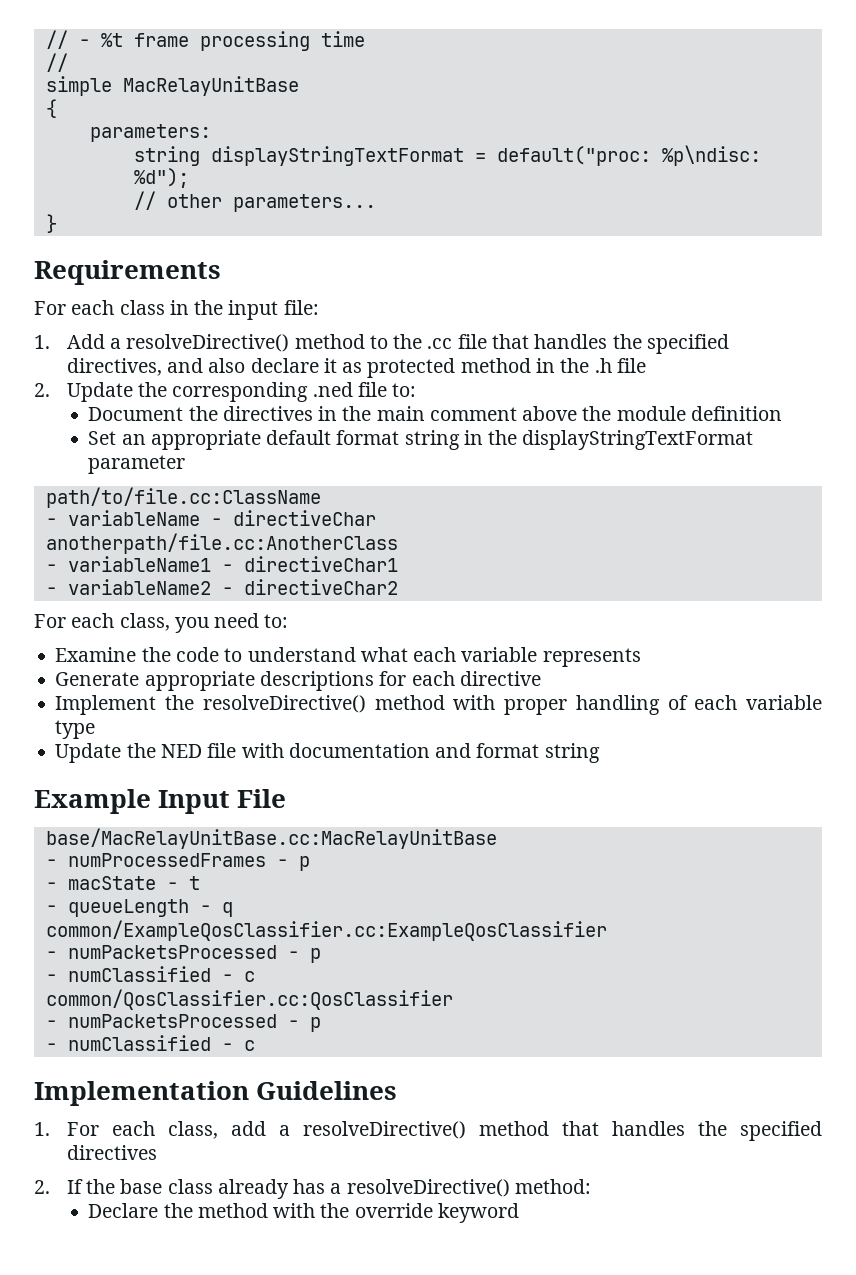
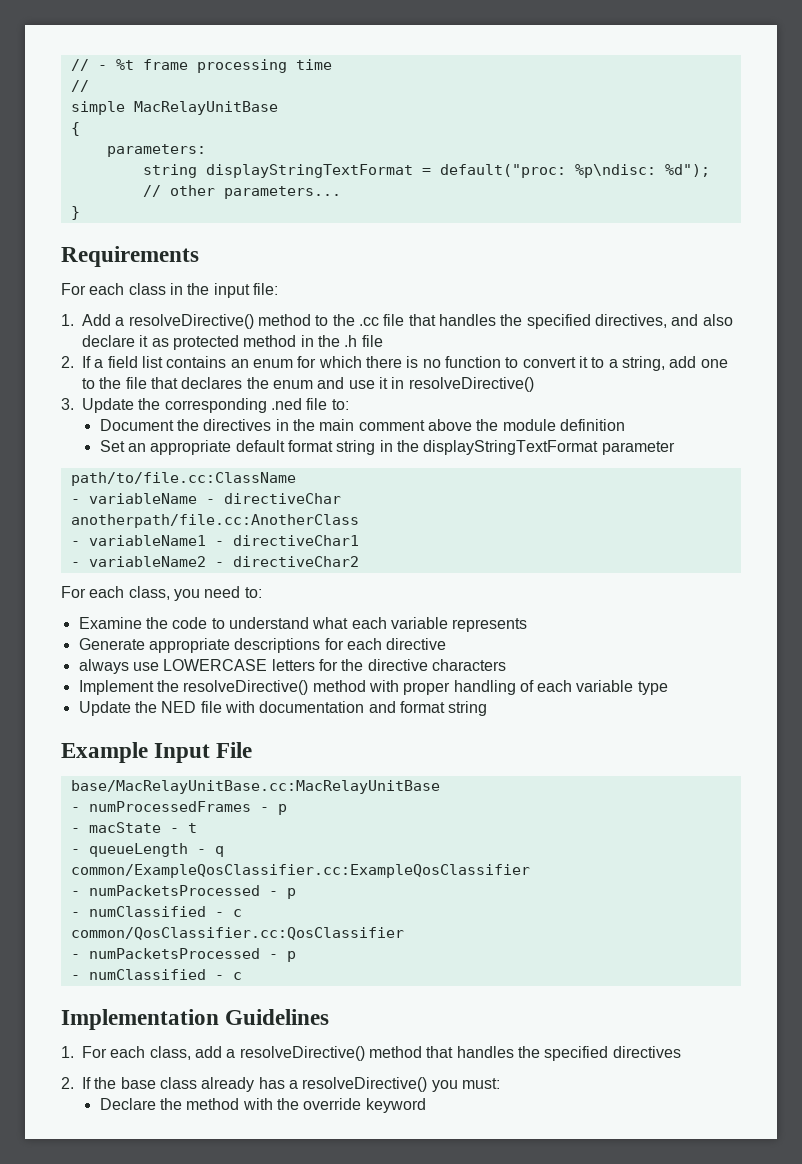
(50, 390) none -> [82,356,728,371] [82,377,534,392] [61,398,74,410] If a field list contains an enum for which there is no function to convert it to a string, add one to the file that declares the enum and use it in resolveDirective() // 3.
(541, 678) none -> [78,659,506,674] // always use LOWERCASE letters for the directive characters
[515,1179,592,1194] method: -> [431,1078,500,1092] you must:

